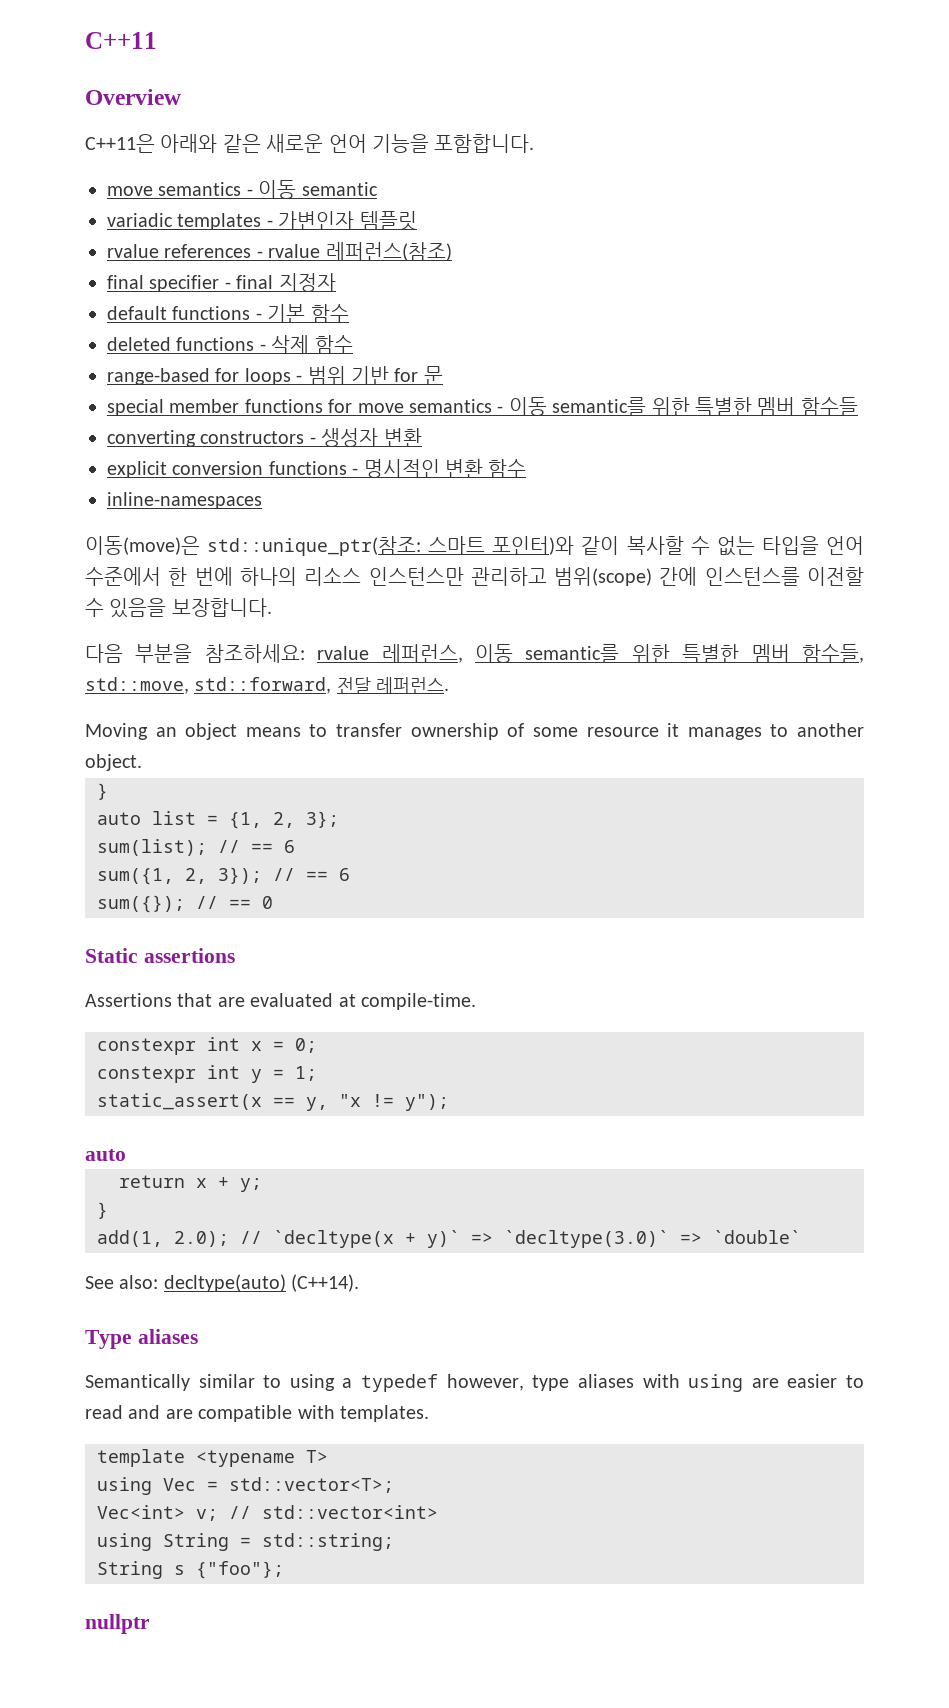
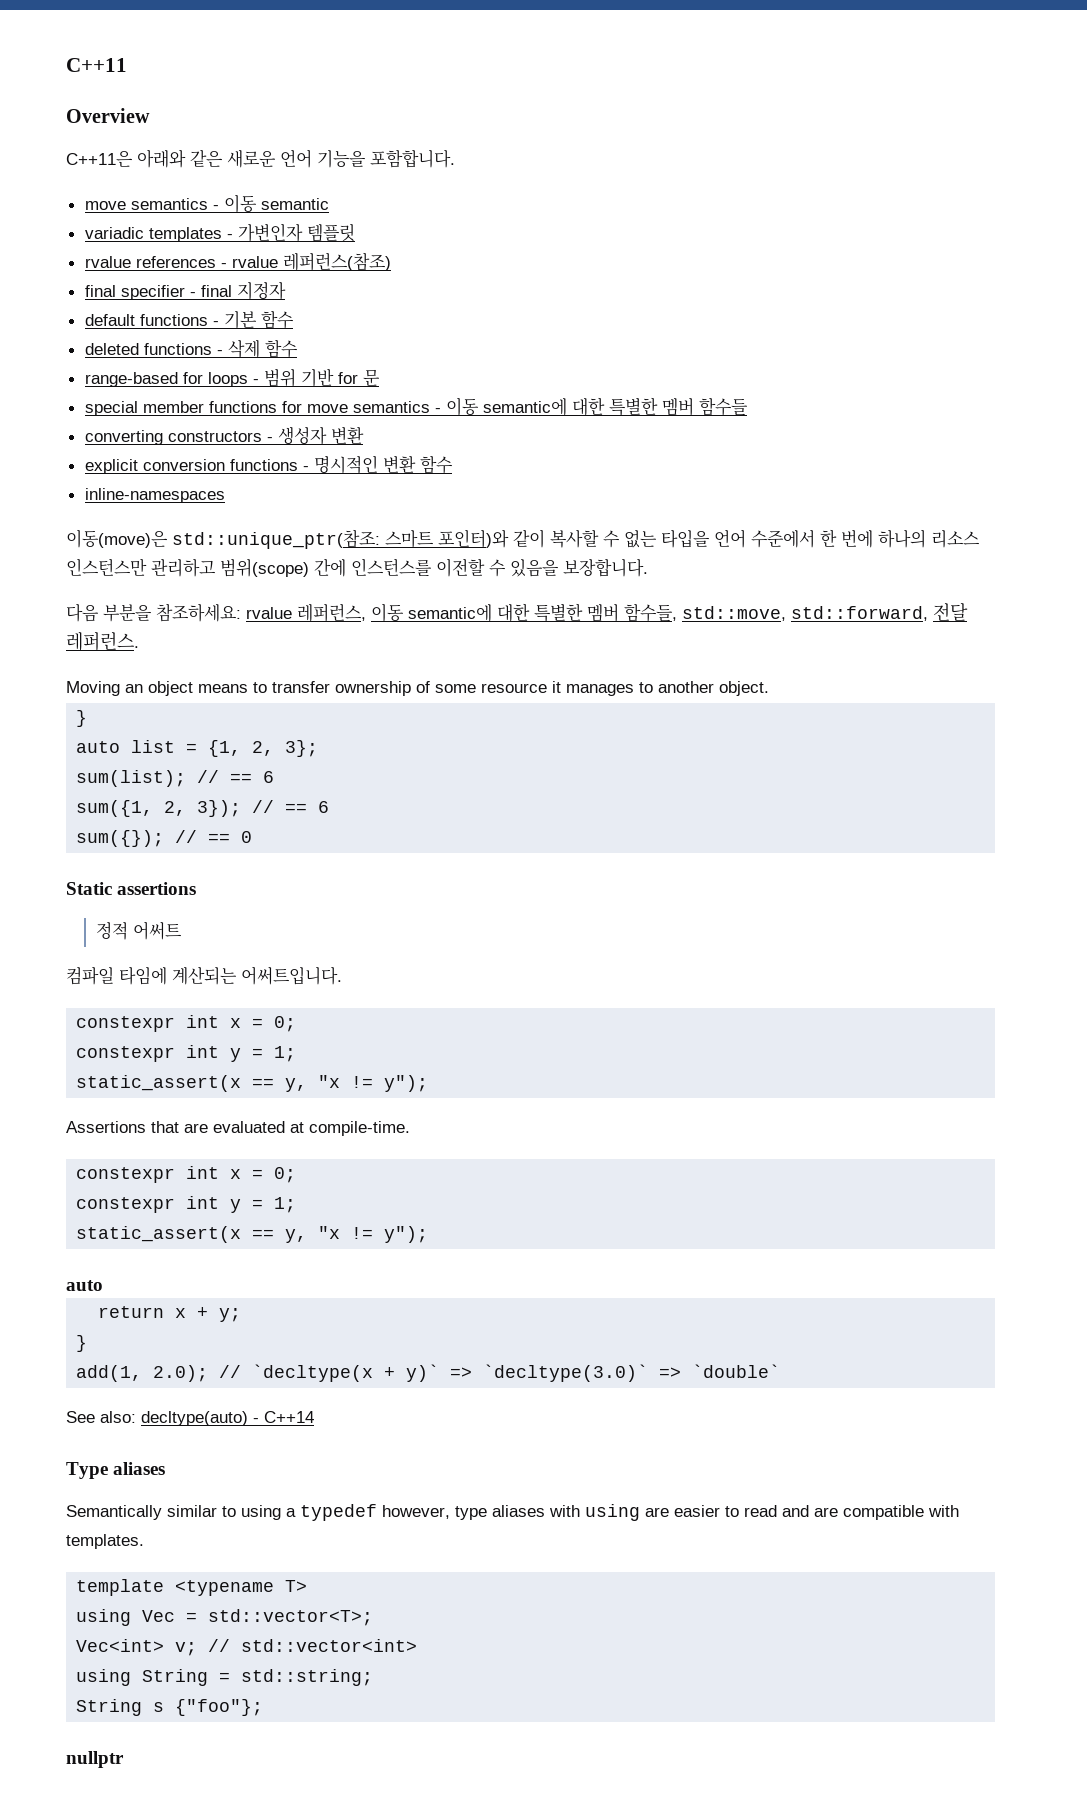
[552,397,690,416] semantic를 위한 -> [482,397,605,416] semantic에 대한
[525,644,670,663] semantic를 위한 -> [408,603,530,622] semantic에 대한
(235, 955) none -> [95,921,182,940] [66,966,342,985] [76,1015,297,1032] [76,1045,297,1062] [76,1075,429,1092] // 정적 어써트 // 컴파일 타임에 계산되는 어써트입니다. // constexpr int x = 0; // constexpr int y = 1; // static_assert(x == y, "x != y");
[291,1274,360,1292] (C++14). -> [253,1411,314,1423] - C++14

